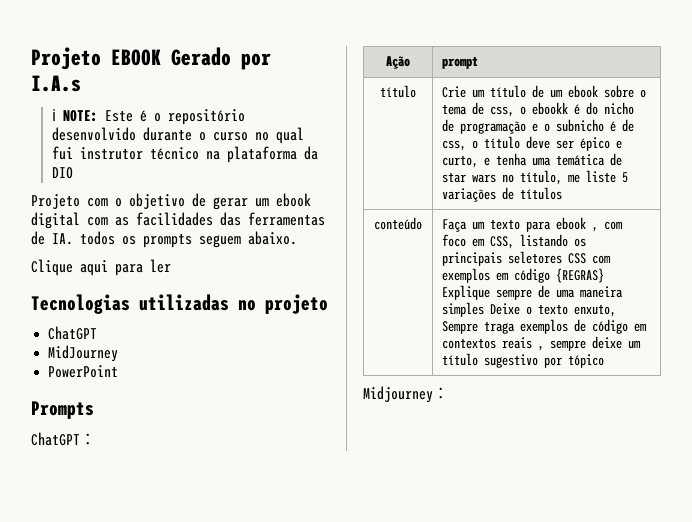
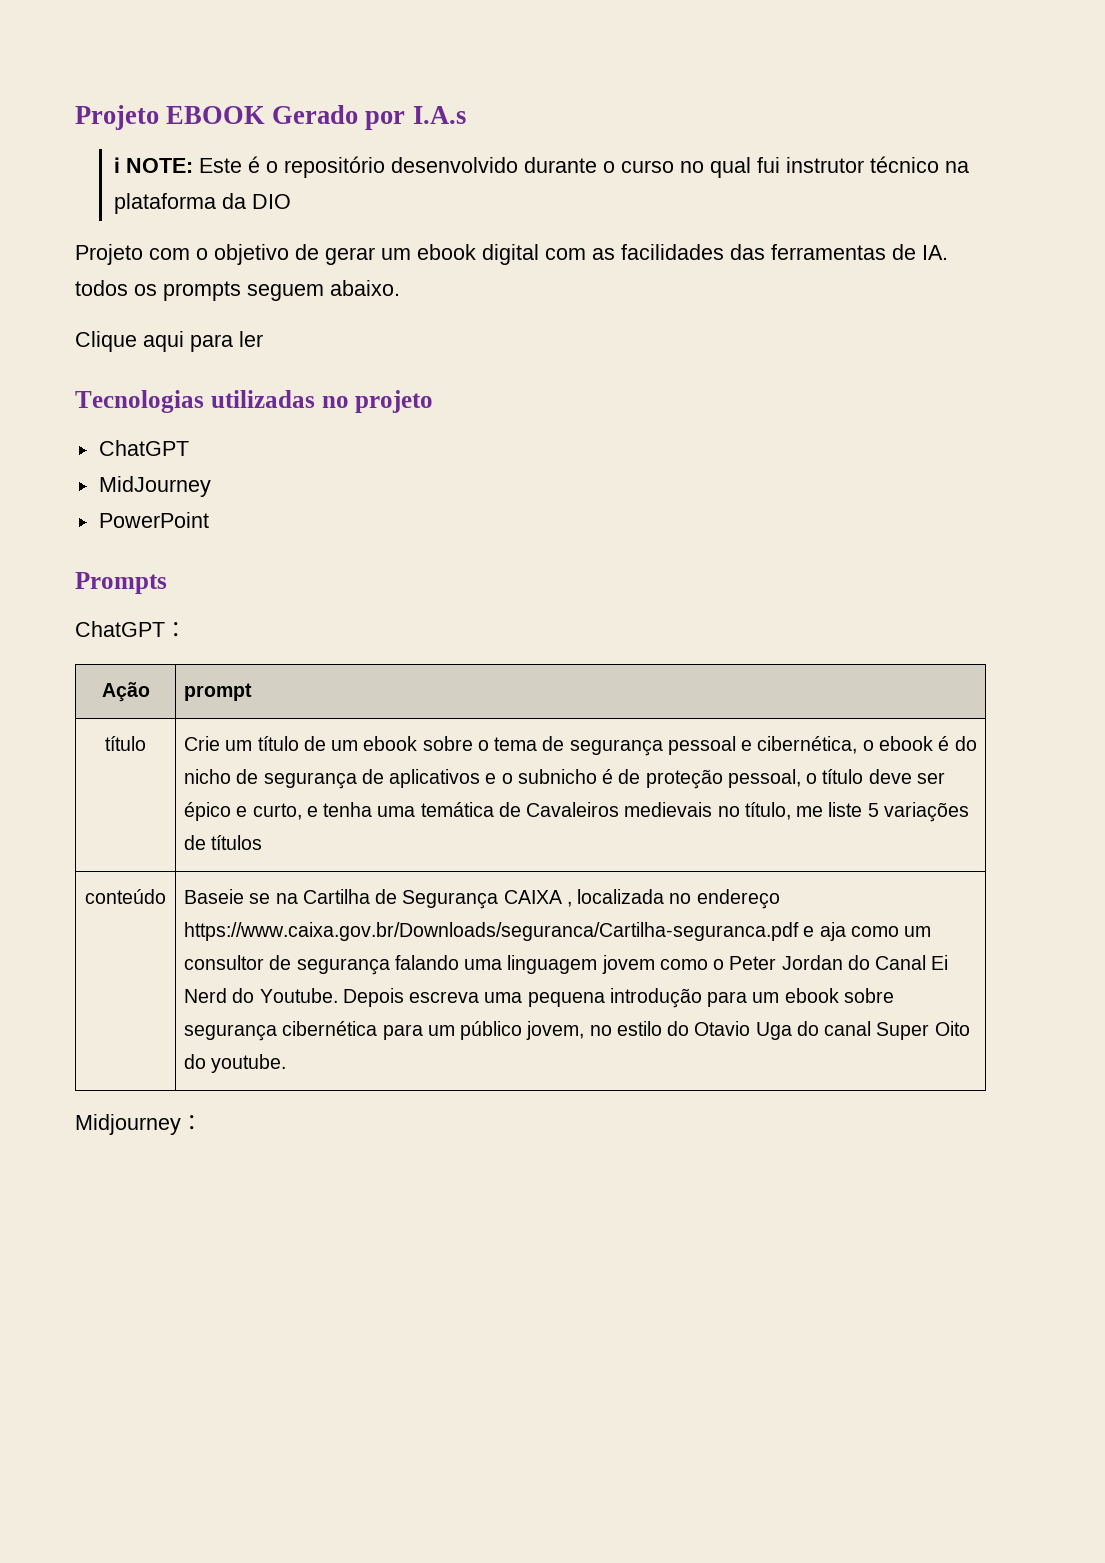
[490,102,569,117] css, o ebookk -> [569,736,933,756] segurança pessoal e cibernética, o ebook
[460,121,527,134] programação -> [263,769,481,789] segurança de aplicativos
[442,140,467,151] css, -> [645,769,801,789] proteção pessoal,
[442,172,497,183] star wars -> [526,802,713,817] Cavaleiros medievais
[442,217,624,232] [442,234,587,249] [442,251,612,266] [442,268,605,283] [442,285,624,300] [442,302,617,317] [442,319,648,334] [442,336,642,351] [442,353,605,368] Faça um texto para ebook , com foco em CSS, listando os principais seletores CSS com exemplos em código {REGRAS} Explique sempre de uma maneira simples Deixe o texto enxuto, Sempre traga exemplos de código em contextos reais , sempre deixe um título sugestivo por tópico -> [184,889,780,909] [184,922,932,941] [184,955,949,975] [184,988,894,1008] [184,1021,970,1041] [184,1054,287,1073] Baseie se na Cartilha de Segurança CAIXA , localizada no endereço https://www.caixa.gov.br/Downloads/seguranca/Cartilha-seguranca.pdf e aja como um consultor de segurança falando uma linguagem jovem como o Peter Jordan do Canal Ei Nerd do Youtube. Depois escreva uma pequena introdução para um ebook sobre segurança cibernética para um público jovem, no estilo do Otavio Uga do canal Super Oito do youtube.

